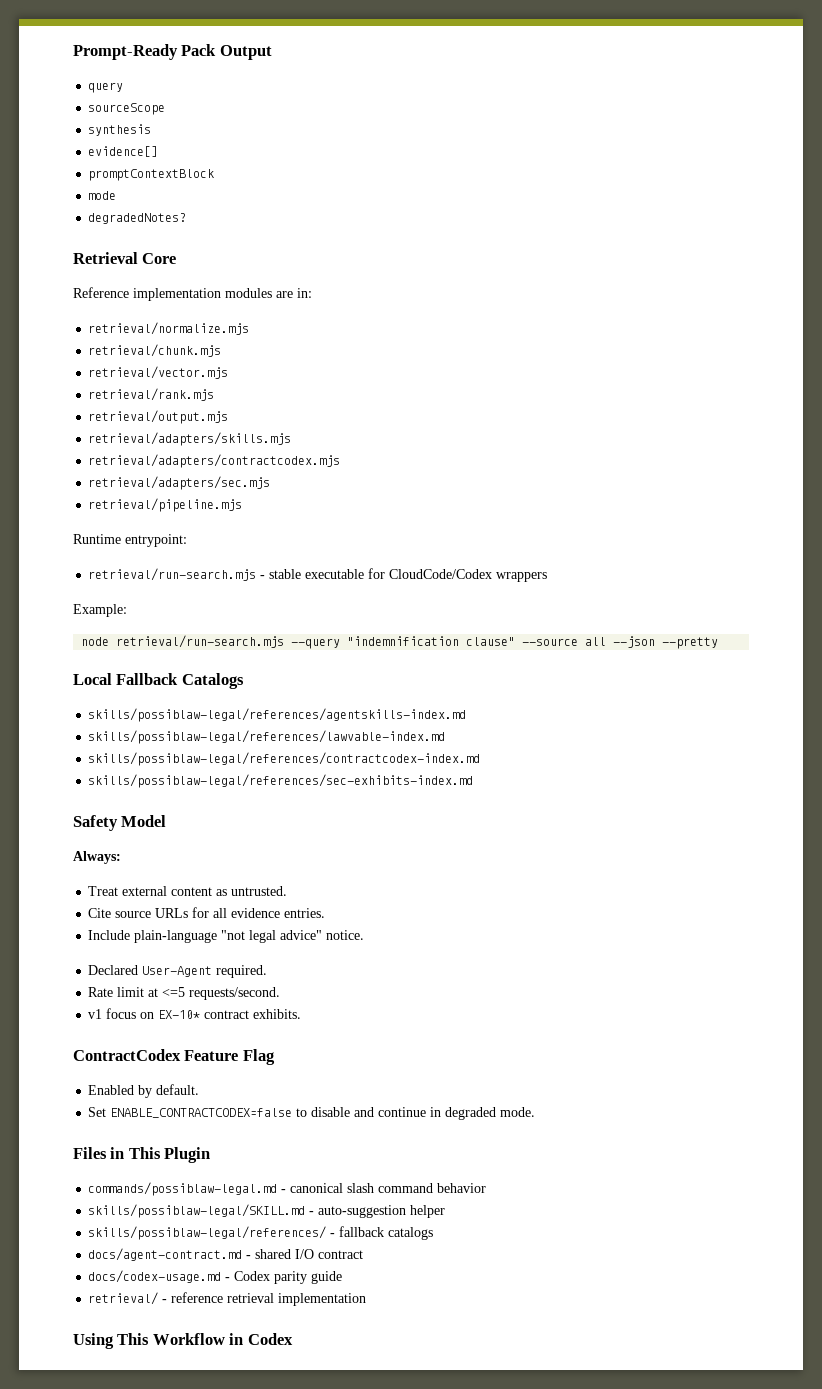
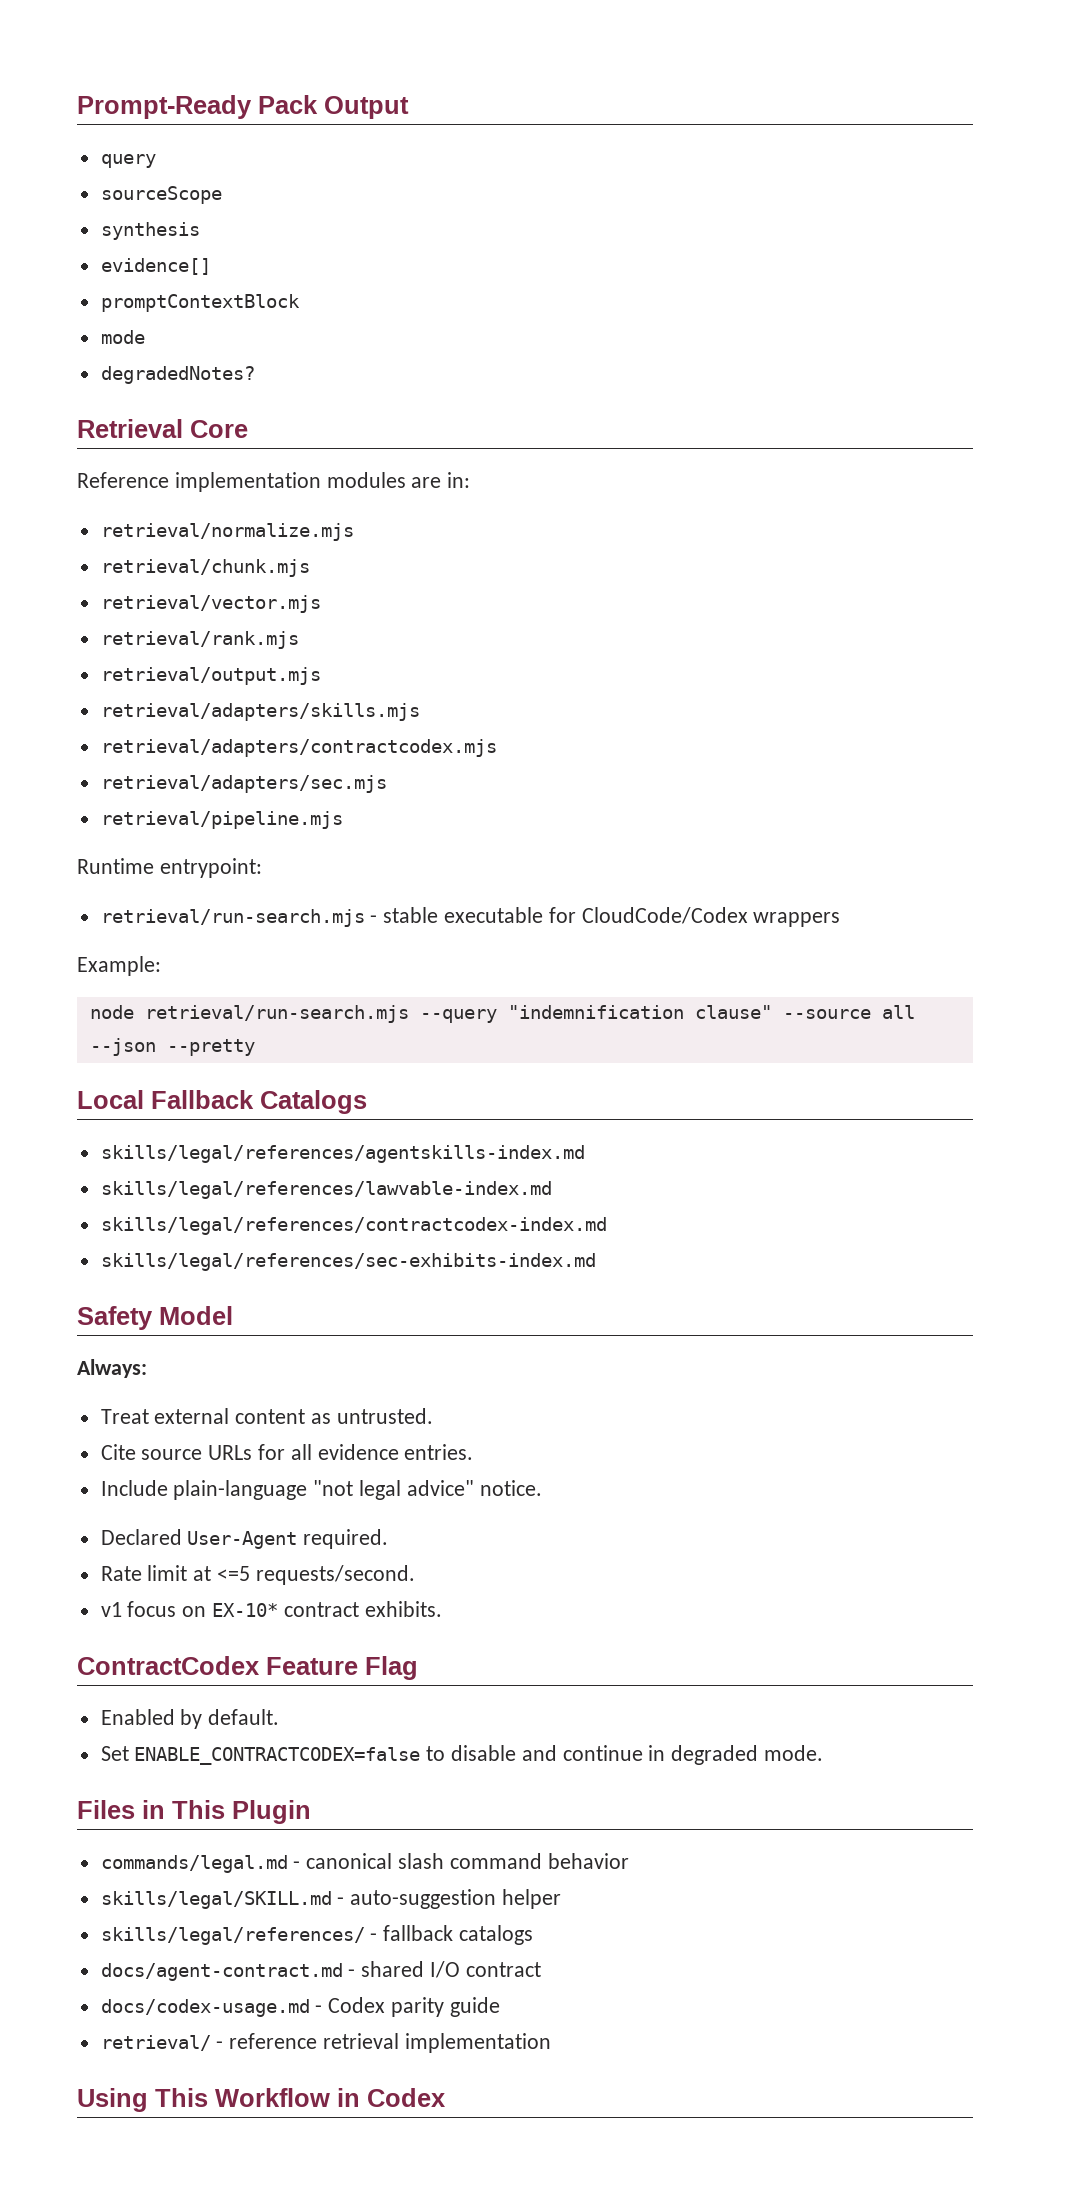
[88,708,467,722] [88,730,446,744] [88,752,481,766] [88,774,474,788] skills/possiblaw-legal/references/agentskills-index.md // skills/possiblaw-legal/references/lawvable-index.md // skills/possiblaw-legal/references/contractcodex-index.md // skills/possiblaw-legal/references/sec-exhibits-index.md -> [100,1145,585,1163] [100,1181,552,1199] [100,1217,607,1235] [100,1253,596,1271] skills/legal/references/agentskills-index.md // skills/legal/references/lawvable-index.md // skills/legal/references/contractcodex-index.md // skills/legal/references/sec-exhibits-index.md
[88,1182,278,1196] commands/possiblaw-legal.md -> [100,1855,288,1873] commands/legal.md
[88,1204,306,1218] skills/possiblaw-legal/SKILL.md -> [100,1891,332,1909] skills/legal/SKILL.md
[88,1226,327,1240] skills/possiblaw-legal/references/ -> [100,1927,365,1945] skills/legal/references/

